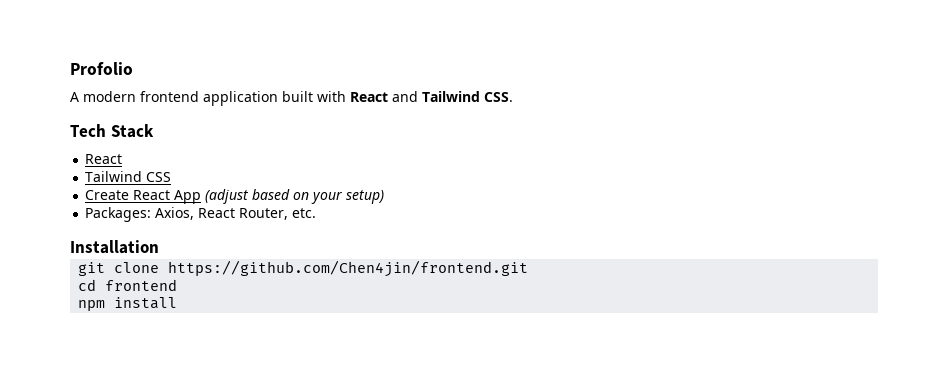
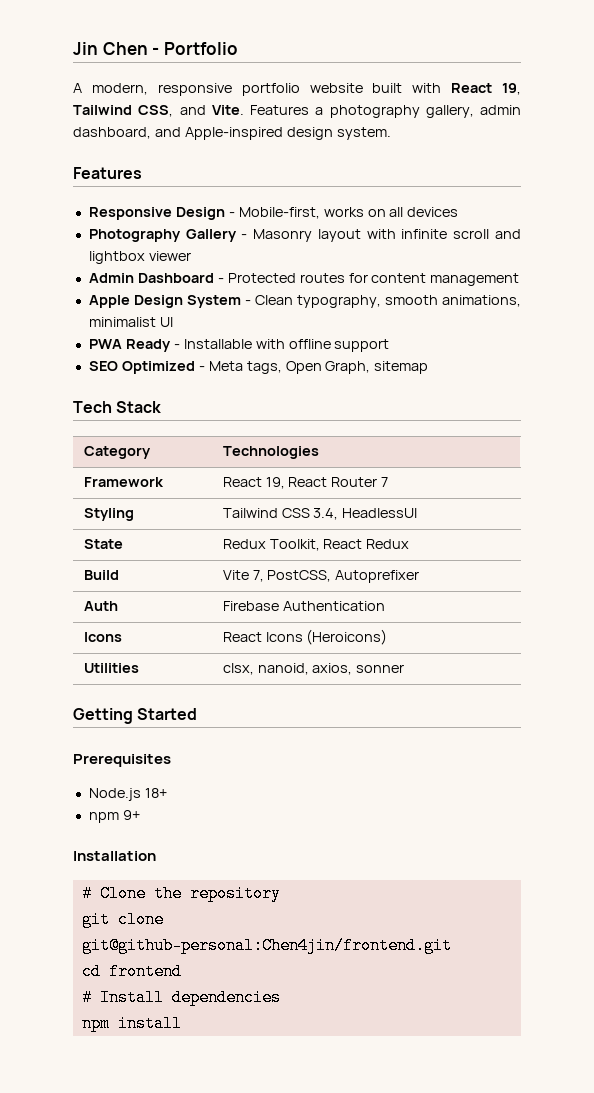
[70,62,133,75] [70,91,513,106] [70,124,154,138] [85,154,123,164] [85,171,172,182] [85,189,385,204] [85,207,317,222] [70,240,159,254] Profolio // A modern frontend application built with React and Tailwind CSS. // Tech Stack // React // Tailwind CSS // Create React App (adjust based on your setup) // Packages: Axios, React Router, etc. // Installation -> [73,42,238,55] [73,83,521,96] [73,105,521,118] [73,127,391,140] [73,167,142,179] [88,207,459,220] [88,229,522,242] [88,251,191,264] [88,273,520,286] [88,295,521,308] [88,317,173,327] [88,339,390,352] [88,361,429,374] [73,401,162,413] [83,446,151,459] [222,446,319,459] [83,477,164,487] [222,477,389,489] [83,508,134,521] [222,508,418,520] [83,539,123,549] [222,539,410,551] [83,570,119,580] [222,570,420,583] [83,601,118,611] [222,601,385,611] [83,632,122,642] [222,629,388,645] [83,663,139,673] [222,663,405,675] [73,708,198,724] [73,754,171,767] [88,788,167,801] [88,810,140,823] [73,851,156,861] [81,885,281,902] Jin Chen - Portfolio // A modern, responsive portfolio website built with React 19, Tailwind CSS, and Vite. Features a photography gallery, admin dashboard, and Apple-inspired design system. // Features // Responsive Design - Mobile-first, works on all devices // Photography Gallery - Masonry layout with infinite scroll and lightbox viewer // Admin Dashboard - Protected routes for content management // Apple Design System - Clean typography, smooth animations, minimalist UI // PWA Ready - Installable with offline support // SEO Optimized - Meta tags, Open Graph, sitemap // Tech Stack // Category | Technologies // Framework | React 19, React Router 7 // Styling | Tailwind CSS 3.4, HeadlessUI // State | Redux Toolkit, React Redux // Build | Vite 7, PostCSS, Autoprefixer // Auth | Firebase Authentication // Icons | React Icons (Heroicons) // Utilities | clsx, nanoid, axios, sonner // Getting Started // Prerequisites // Node.js 18+ // npm 9+ // Installation // # Clone the repository
[168,260,529,277] https://github.com/Chen4jin/frontend.git -> [81,937,452,954] git@github-personal:Chen4jin/frontend.git
(178, 285) none -> [81,989,281,1006] // # Install dependencies

